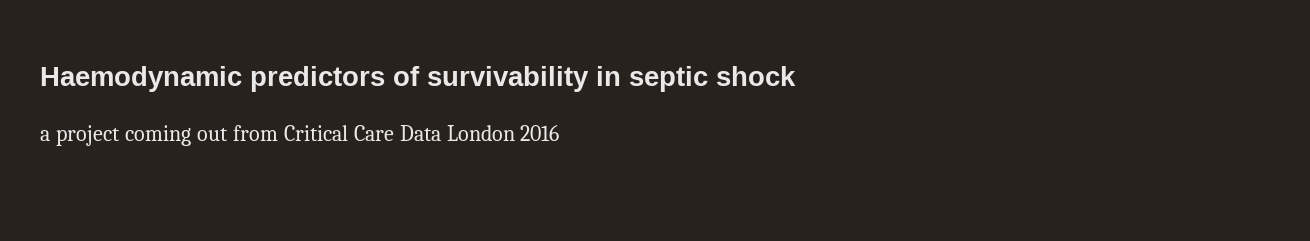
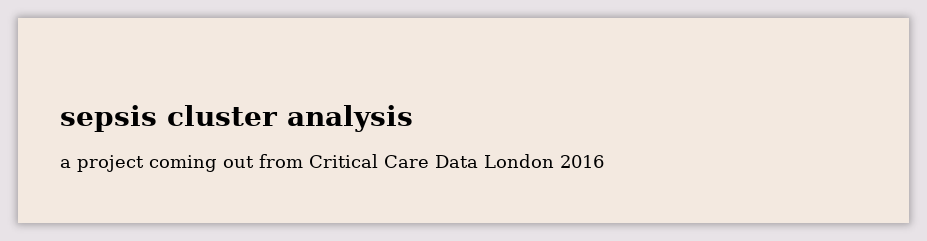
[40,66,796,92] Haemodynamic predictors of survivability in septic shock -> [60,105,413,132] sepsis cluster analysis

